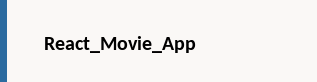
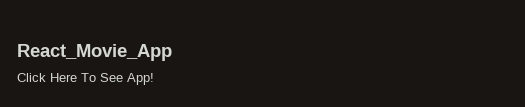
(196, 44) none -> [17,73,154,85] // Click Here To See App!

